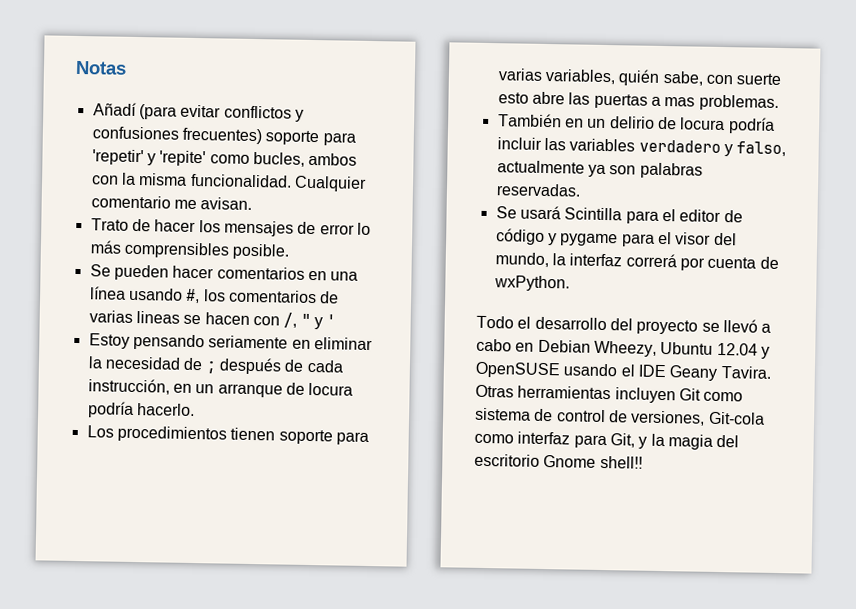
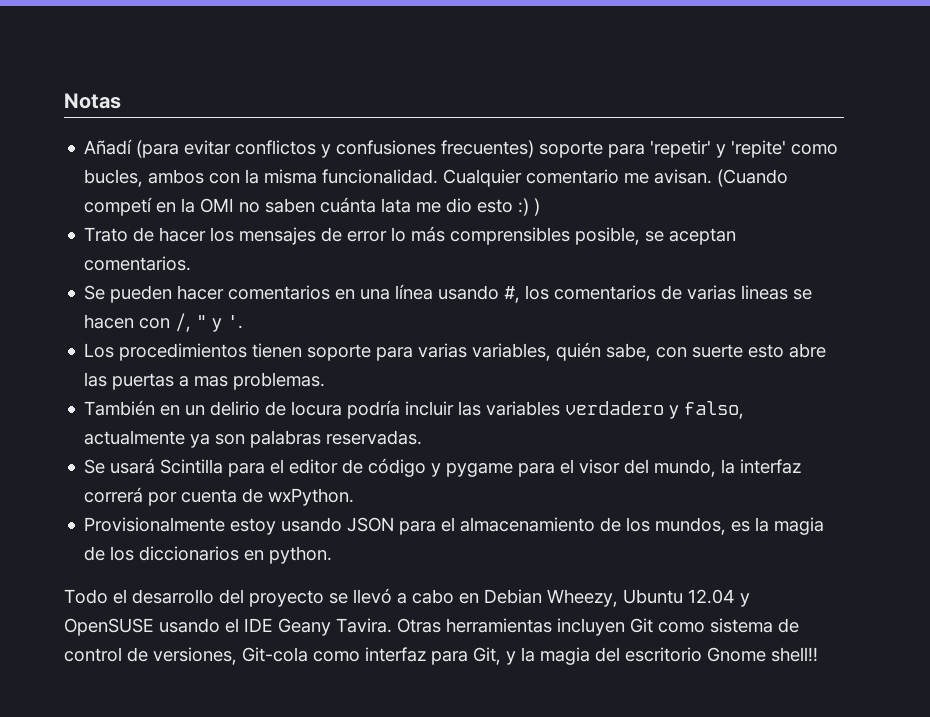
(253, 203) none -> [717,169,789,187] [84,197,541,216] (Cuando competí en la OMI no saben cuánta lata me dio esto :) )
[232,243,291,260] posible. -> [575,227,737,245] [84,256,192,271] posible, se aceptan comentarios.
[326,314,337,327] [88,333,373,351] [87,356,344,375] [87,378,354,398] [87,401,195,418] ' // Estoy pensando seriamente en eliminar la necesidad de ; después de cada instrucción, en un arranque de locura podría hacerlo. -> [227,315,244,329] '.
(570, 283) none -> [84,517,825,535] [84,546,333,564] // Provisionalmente estoy usando JSON para el almacenamiento de los mundos, es la magia de los diccionarios en python.

